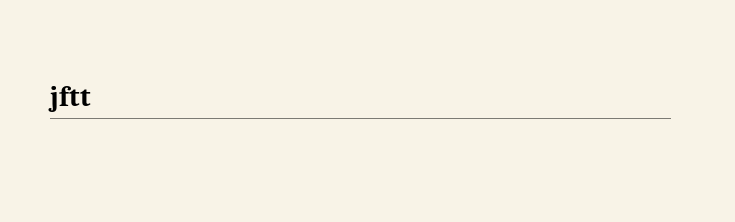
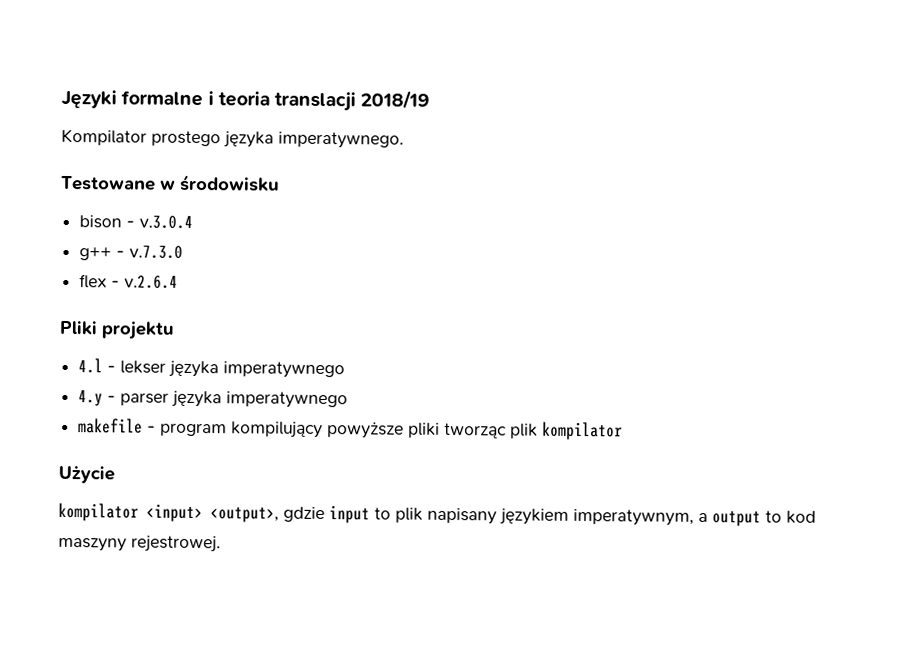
[48,86,91,112] jftt -> [61,89,431,112] [61,128,404,149] [61,174,280,192] [79,215,194,229] [79,245,184,261] [79,274,179,289] [59,320,175,340] [78,358,346,379] [78,390,349,409] [78,418,624,441] [58,465,115,484] [58,502,816,527] [58,535,221,553] Języki formalne i teoria translacji 2018/19 // Kompilator prostego języka imperatywnego. // Testowane w środowisku // bison - v.3.0.4 // g++ - v.7.3.0 // flex - v.2.6.4 // Pliki projektu // 4.l - lekser języka imperatywnego // 4.y - parser języka imperatywnego // makefile - program kompilujący powyższe pliki tworząc plik kompilator // Użycie // kompilator <input> <output>, gdzie input to plik napisany językiem imperatywnym, a output to kod maszyny rejestrowej.

